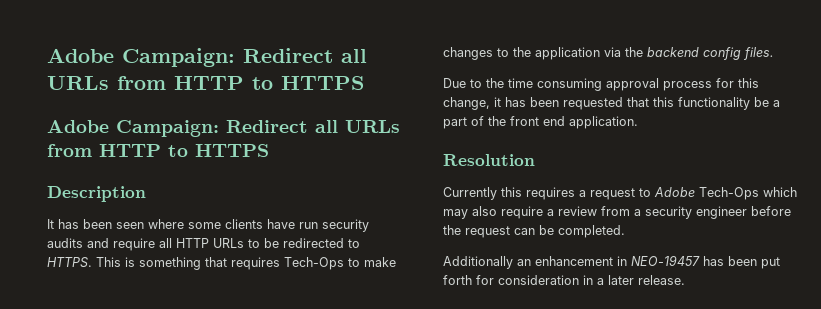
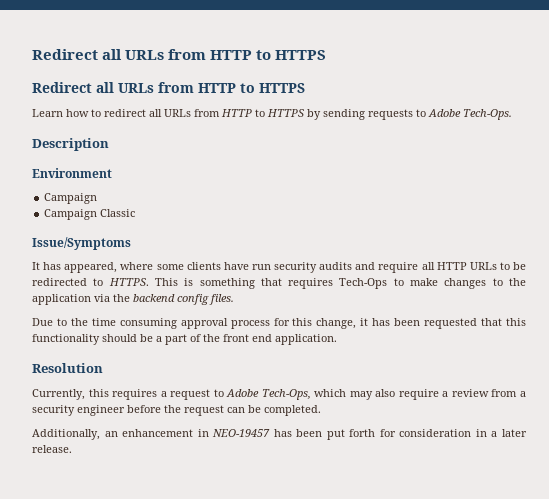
[47,48,367,67] [47,76,364,90] [47,120,400,137] [47,144,269,157] [47,186,146,202] Adobe Campaign: Redirect all URLs from HTTP to HTTPS // Adobe Campaign: Redirect all URLs from HTTP to HTTPS // Description -> [32,49,327,60] [32,82,305,93] [32,109,512,120] [32,138,109,151] [32,168,112,178] [44,193,98,204] [44,209,136,220] [32,237,131,250] Redirect all URLs from HTTP to HTTPS // Redirect all URLs from HTTP to HTTPS // Learn how to redirect all URLs from HTTP to HTTPS by sending requests to Adobe Tech-Ops. // Description // Environment // Campaign // Campaign Classic // Issue/Symptoms
[83,219,144,229] been seen -> [64,262,118,273] appeared,
(750, 103) none -> [102,334,137,342] should
[443,187,497,200] Currently -> [32,389,85,400] Currently,
[699,187,759,200] Tech-Ops -> [261,389,311,400] Tech-Ops,
[443,256,513,269] Additionally -> [32,429,100,440] Additionally,

